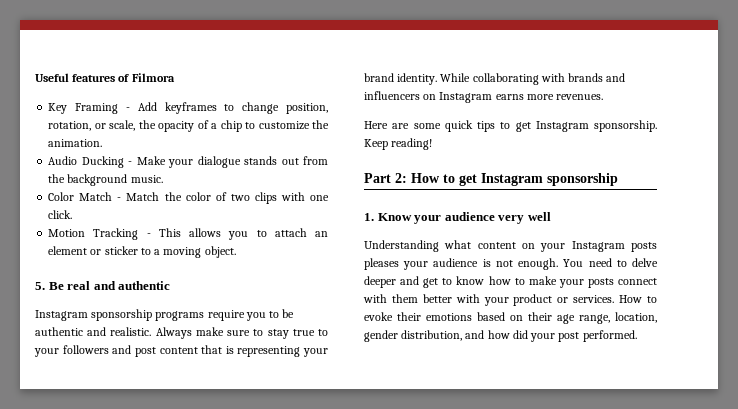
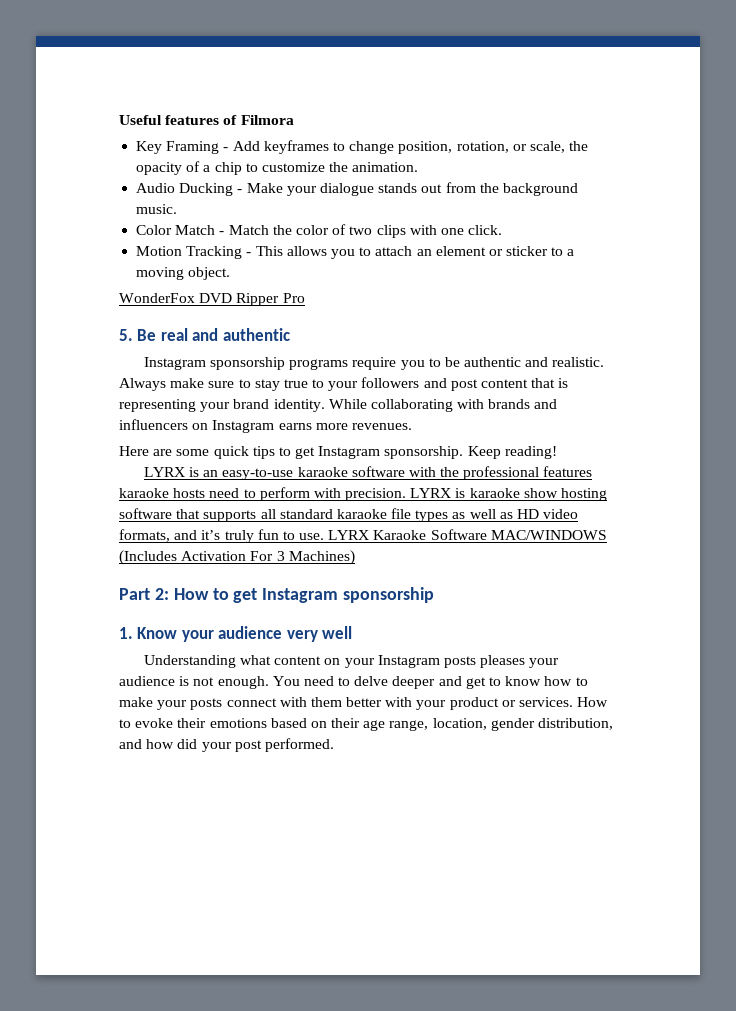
(236, 252) none -> [119,293,305,306] // WonderFox DVD Ripper Pro
(433, 144) none -> [143,466,593,480] [119,487,608,501] [119,508,579,522] [119,529,607,543] [119,550,355,565] // LYRX is an easy-to-use karaoke software with the professional features karaoke hosts need to perform with precision. LYRX is karaoke show hosting software that supports all standard karaoke file types as well as HD video formats, and it’s truly fun to use. LYRX Karaoke Software MAC/WINDOWS (Includes Activation For 3 Machines)

